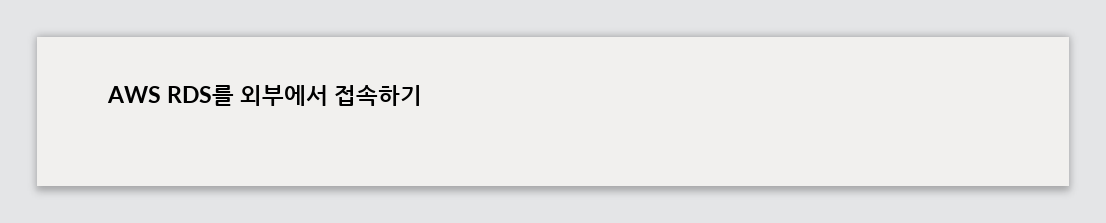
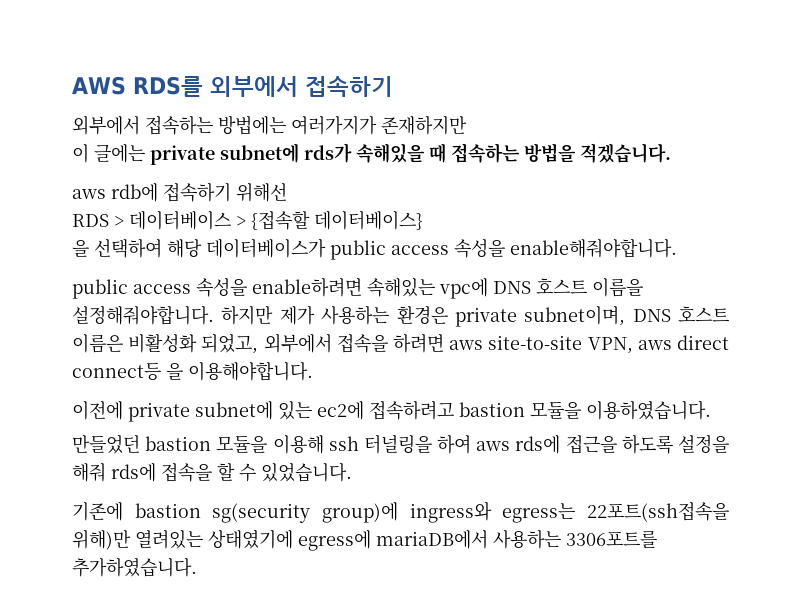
(423, 95) none -> [72,115,467,135] [72,143,671,165] [72,183,287,202] [72,210,423,230] [72,238,677,260] [72,278,643,299] [72,305,729,327] [72,333,730,354] [72,361,313,381] [72,400,711,422] [72,434,729,454] [72,462,352,482] [72,501,729,523] [72,530,657,551] [72,557,197,577] // 외부에서 접속하는 방법에는 여러가지가 존재하지만 // 이 글에는 private subnet에 rds가 속해있을 때 접속하는 방법을 적겠습니다. // aws rdb에 접속하기 위해선 // RDS > 데이터베이스 > {접속할 데이터베이스} // 을 선택하여 해당 데이터베이스가 public access 속성을 enable해줘야합니다. // public access 속성을 enable하려면 속해있는 vpc에 DNS 호스트 이름을 설정해줘야합니다. 하지만 제가 사용하는 환경은 private subnet이며, DNS 호스트 이름은 비활성화 되었고, 외부에서 접속을 하려면 aws site-to-site VPN, aws direct connect등 을 이용해야합니다. // 이전에 private subnet에 있는 ec2에 접속하려고 bastion 모듈을 이용하였습니다. // 만들었던 bastion 모듈을 이용해 ssh 터널링을 하여 aws rds에 접근을 하도록 설정을 해줘 rds에 접속을 할 수 있었습니다. // 기존에 bastion sg(security group)에 ingress와 egress는 22포트(ssh접속을 위해)만 열려있는 상태였기에 egress에 mariaDB에서 사용하는 3306포트를 추가하였습니다.

